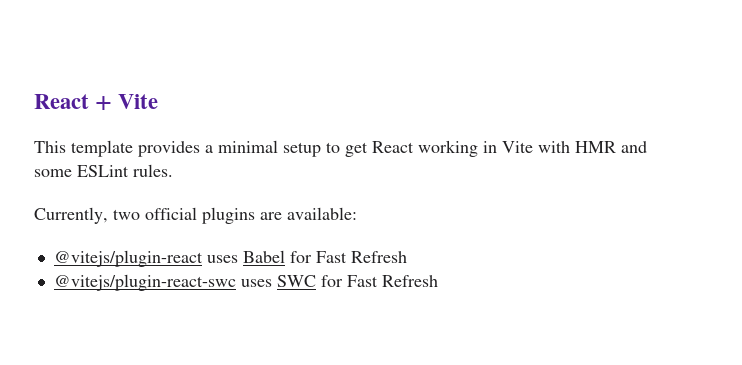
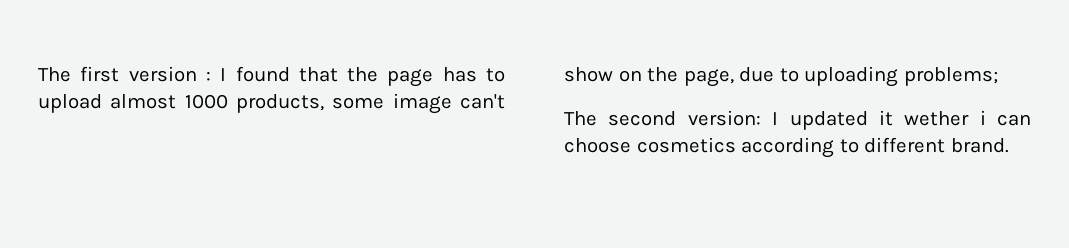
[34,94,159,110] [34,140,647,157] [34,164,173,177] [34,207,357,224] [53,250,407,267] [53,274,438,291] React + Vite // This template provides a minimal setup to get React working in Vite with HMR and some ESLint rules. // Currently, two official plugins are available: // @vitejs/plugin-react uses Babel for Fast Refresh // @vitejs/plugin-react-swc uses SWC for Fast Refresh -> [38,66,506,87] [38,93,505,114] [564,66,998,87] [564,110,1031,130] [564,137,1009,158] The first version : I found that the page has to upload almost 1000 products, some image can't show on the page, due to uploading problems; // The second version: I updated it wether i can choose cosmetics according to different brand.

